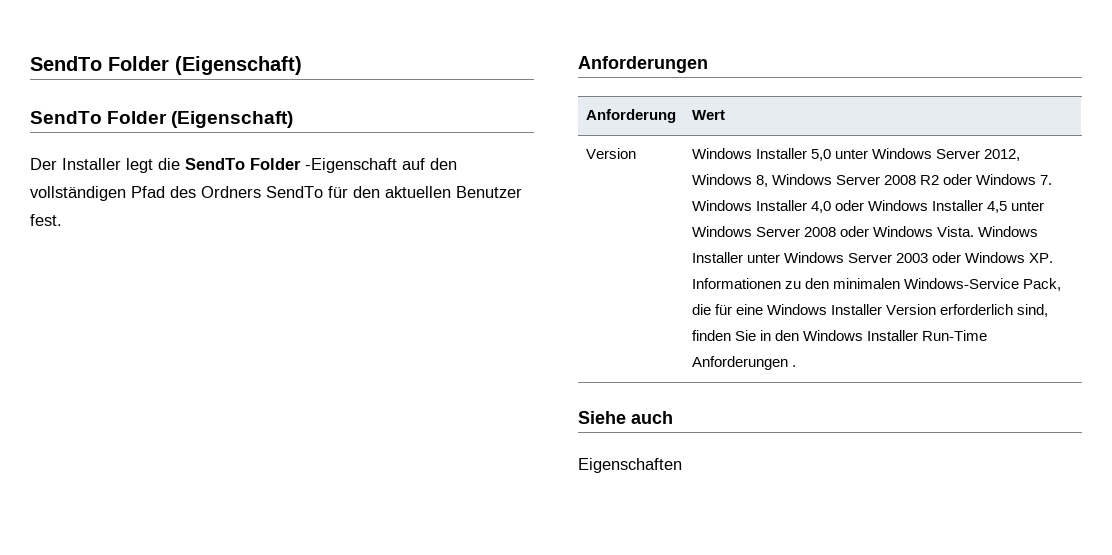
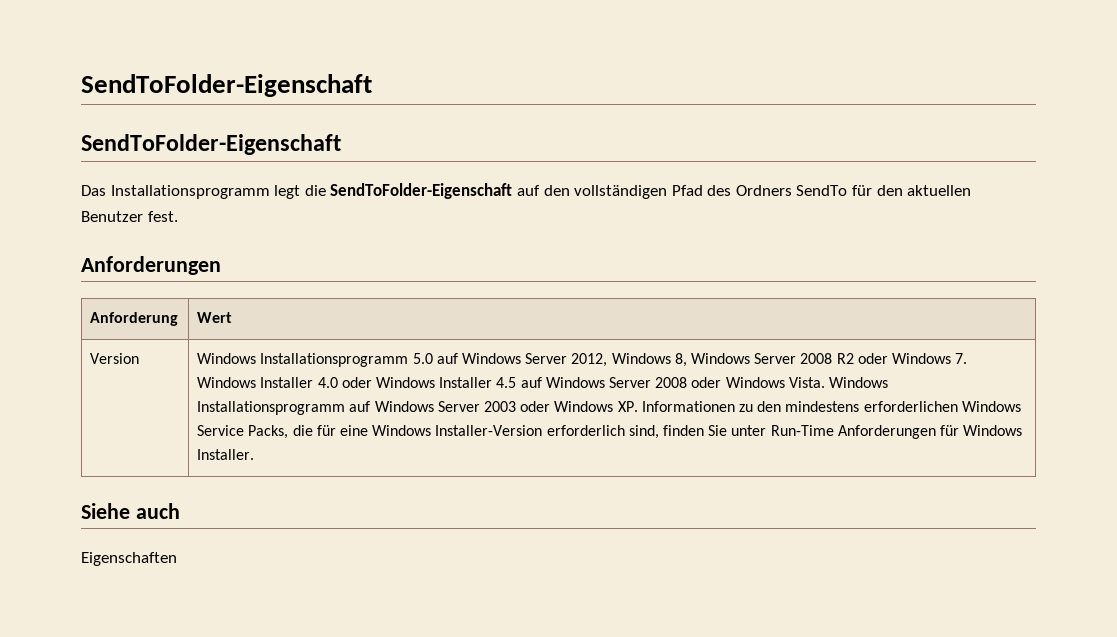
[30,56,302,75] [30,111,294,128] [30,158,397,173] SendTo Folder (Eigenschaft) // SendTo Folder (Eigenschaft) // Der Installer legt die SendTo Folder -Eigenschaft -> [81,74,372,97] [81,134,341,155] [81,183,513,199] SendToFolder-Eigenschaft // SendToFolder-Eigenschaft // Das Installationsprogramm legt die SendToFolder-Eigenschaft
[755,148,869,161] Installer 5,0 unter -> [260,353,458,367] Installationsprogramm 5.0 auf
[810,201,831,213] 4,0 -> [317,377,338,388] 4.0
[987,201,1045,213] 4,5 unter -> [496,377,542,388] 4.5 auf
[691,252,780,263] Installer unter -> [197,401,371,415] Installationsprogramm auf
[833,278,1062,291] minimalen Windows-Service Pack, -> [785,401,1021,412] [197,425,289,439] mindestens erforderlichen Windows Service Packs,
[831,304,937,315] Installer Version -> [435,425,543,436] Installer-Version
[759,330,988,341] [691,356,796,370] in den Windows Installer Run-Time Anforderungen . -> [731,425,1023,439] [197,449,255,460] unter Run-Time Anforderungen für Windows Installer.

